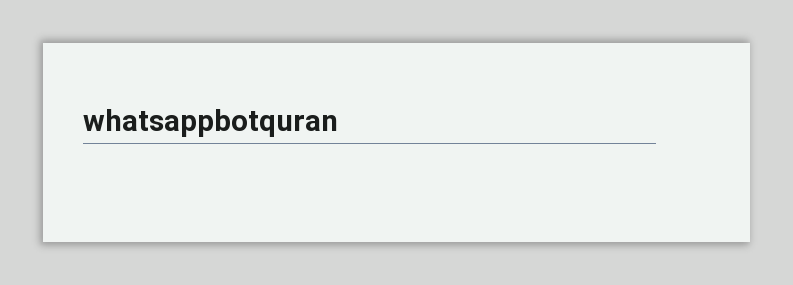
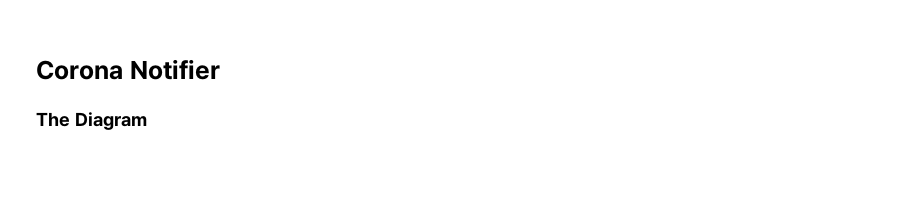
[83,109,338,137] whatsappbotquran -> [36,59,220,80] [36,112,147,130] Corona Notifier // The Diagram

